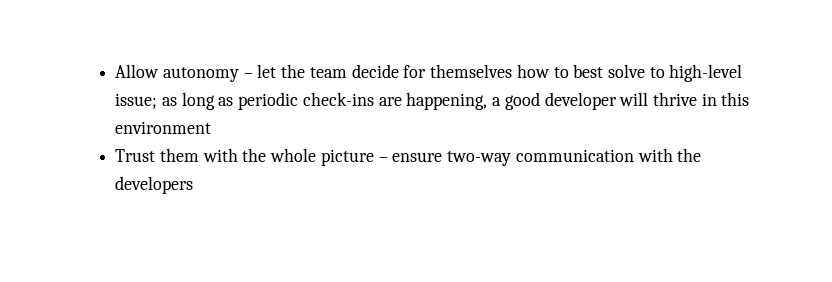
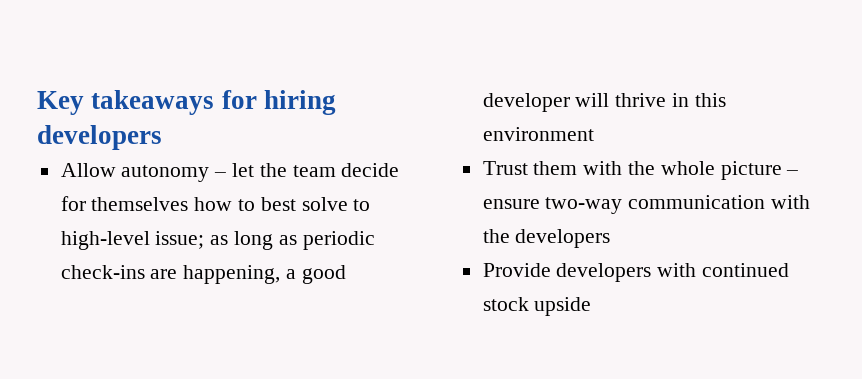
(115, 71) none -> [37,90,336,115] [37,125,162,150] Key takeaways for hiring developers //
(194, 185) none -> [482,263,790,282] [482,297,592,316] // Provide developers with continued stock upside

